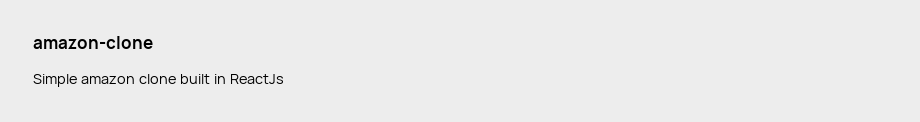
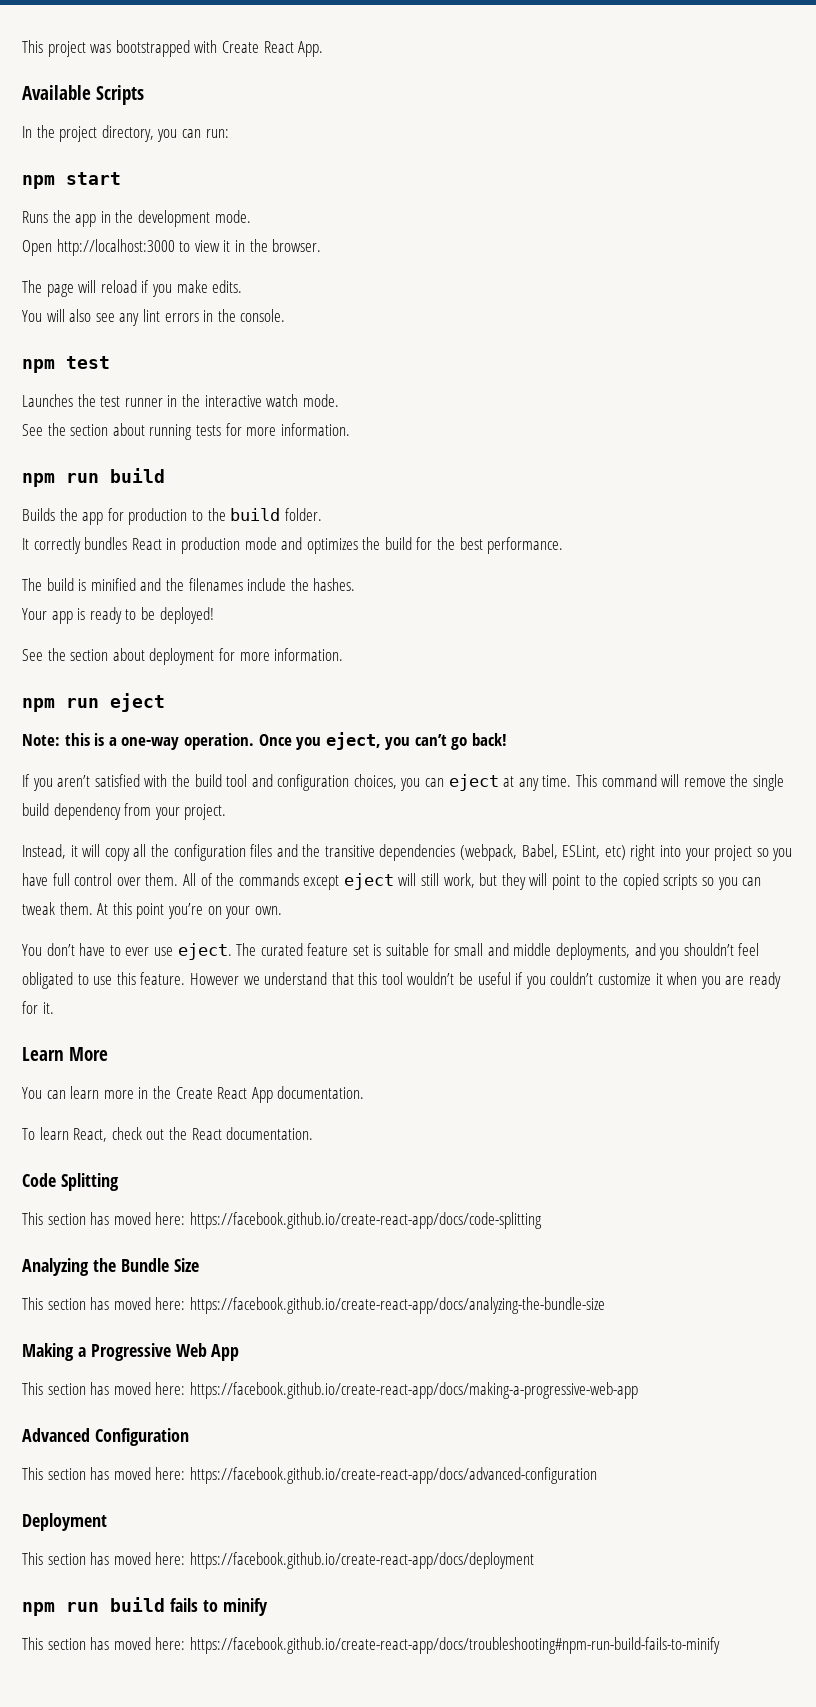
[33,36,153,49] [33,74,284,87] amazon-clone // Simple amazon clone built in ReactJs -> [22,40,324,57] [22,85,144,105] [22,125,229,142] [22,172,121,189] [22,210,251,227] [22,239,322,256] [22,280,243,297] [22,309,286,326] [22,356,110,373] [22,394,339,407] [22,423,350,440] [22,468,165,487] [22,508,322,525] [22,537,564,554] [22,578,356,591] [22,607,214,624] [22,648,344,665] [22,693,165,712] [22,732,508,750] [22,774,784,791] [22,803,227,820] [22,844,793,861] [22,873,762,890] [22,902,282,919] [22,943,760,960] [22,972,781,989] [22,1001,54,1014] [22,1047,108,1061] [22,1086,365,1103] [22,1127,314,1142] [22,1173,119,1191] [22,1212,542,1229] [22,1258,199,1276] [22,1297,605,1314] [22,1343,240,1361] [22,1382,638,1399] [22,1428,189,1446] [22,1467,597,1484] [22,1513,107,1531] [22,1552,534,1569] [22,1597,268,1616] [22,1637,720,1654] This project was bootstrapped with Create React App. // Available Scripts // In the project directory, you can run: // npm start // Runs the app in the development mode. // Open http://localhost:3000 to view it in the browser. // The page will reload if you make edits. // You will also see any lint errors in the console. // npm test // Launches the test runner in the interactive watch mode. // See the section about running tests for more information. // npm run build // Builds the app for production to the build folder. // It correctly bundles React in production mode and optimizes the build for the best performance. // The build is minified and the filenames include the hashes. // Your app is ready to be deployed! // See the section about deployment for more information. // npm run eject // Note: this is a one-way operation. Once you eject, you can’t go back! // If you aren’t satisfied with the build tool and configuration choices, you can eject at any time. This command will remove the single build dependency from your project. // Instead, it will copy all the configuration files and the transitive dependencies (webpack, Babel, ESLint, etc) right into your project so you have full control over them. All of the commands except eject will still work, but they will point to the copied scripts so you can tweak them. At this point you’re on your own. // You don’t have to ever use eject. The curated feature set is suitable for small and middle deployments, and you shouldn’t feel obligated to use this feature. However we understand that this tool wouldn’t be useful if you couldn’t customize it when you are ready for it. // Learn More // You can learn more in the Create React App documentation. // To learn React, check out the React documentation. // Code Splitting // This section has moved here: https://facebook.github.io/create-react-app/docs/code-splitting // Analyzing the Bundle Size // This section has moved here: https://facebook.github.io/create-react-app/docs/analyzing-the-bundle-size // Making a Progressive Web App // This section has moved here: https://facebook.github.io/create-react-app/docs/making-a-progressive-web-app // Advanced Configuration // This section has moved here: https://facebook.github.io/create-react-app/docs/advanced-configuration // Deployment // This section has moved here: https://facebook.github.io/create-react-app/docs/deployment // npm run build fails to minify // This section has moved here: https://facebook.github.io/create-react-app/docs/troubleshooting#npm-run-build-fails-to-minify

